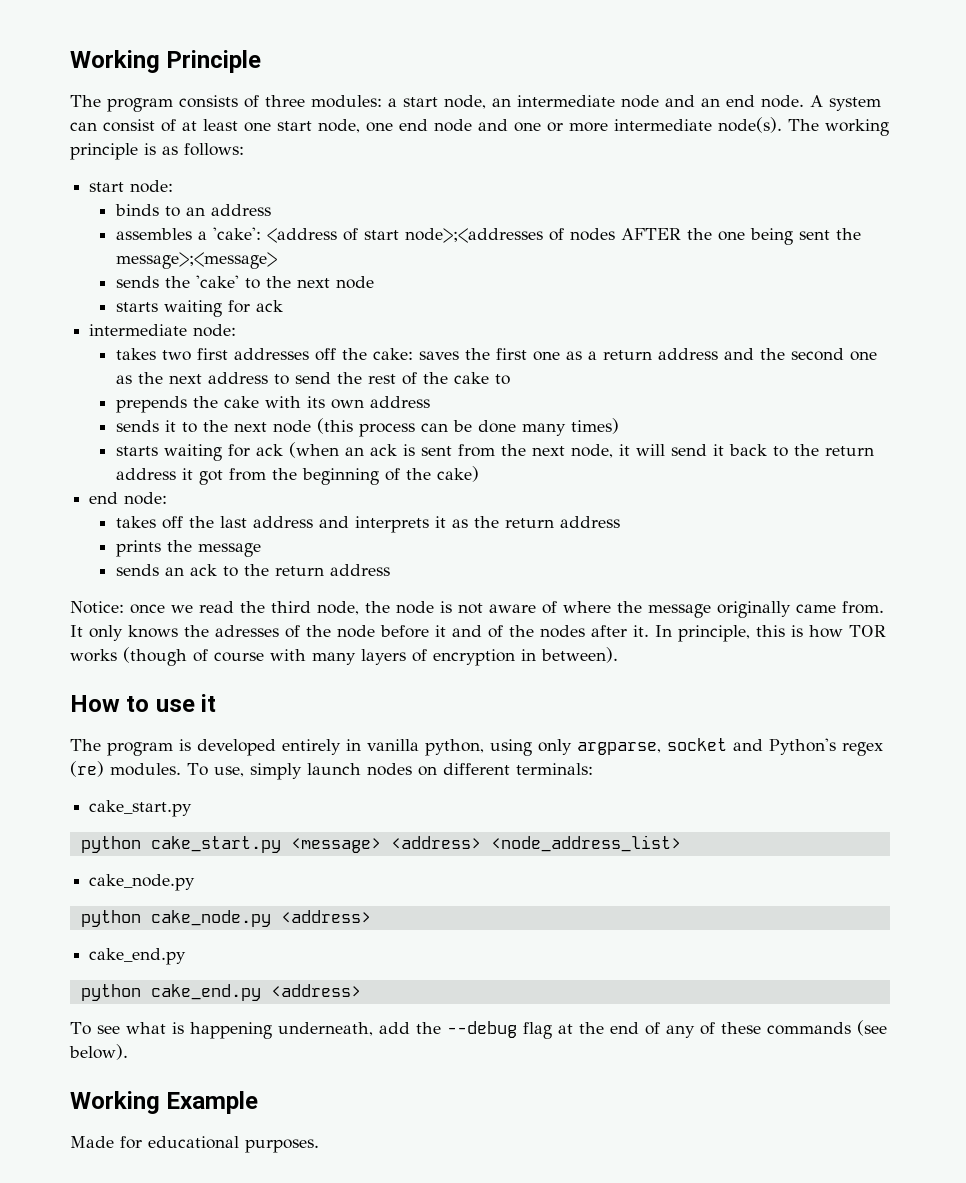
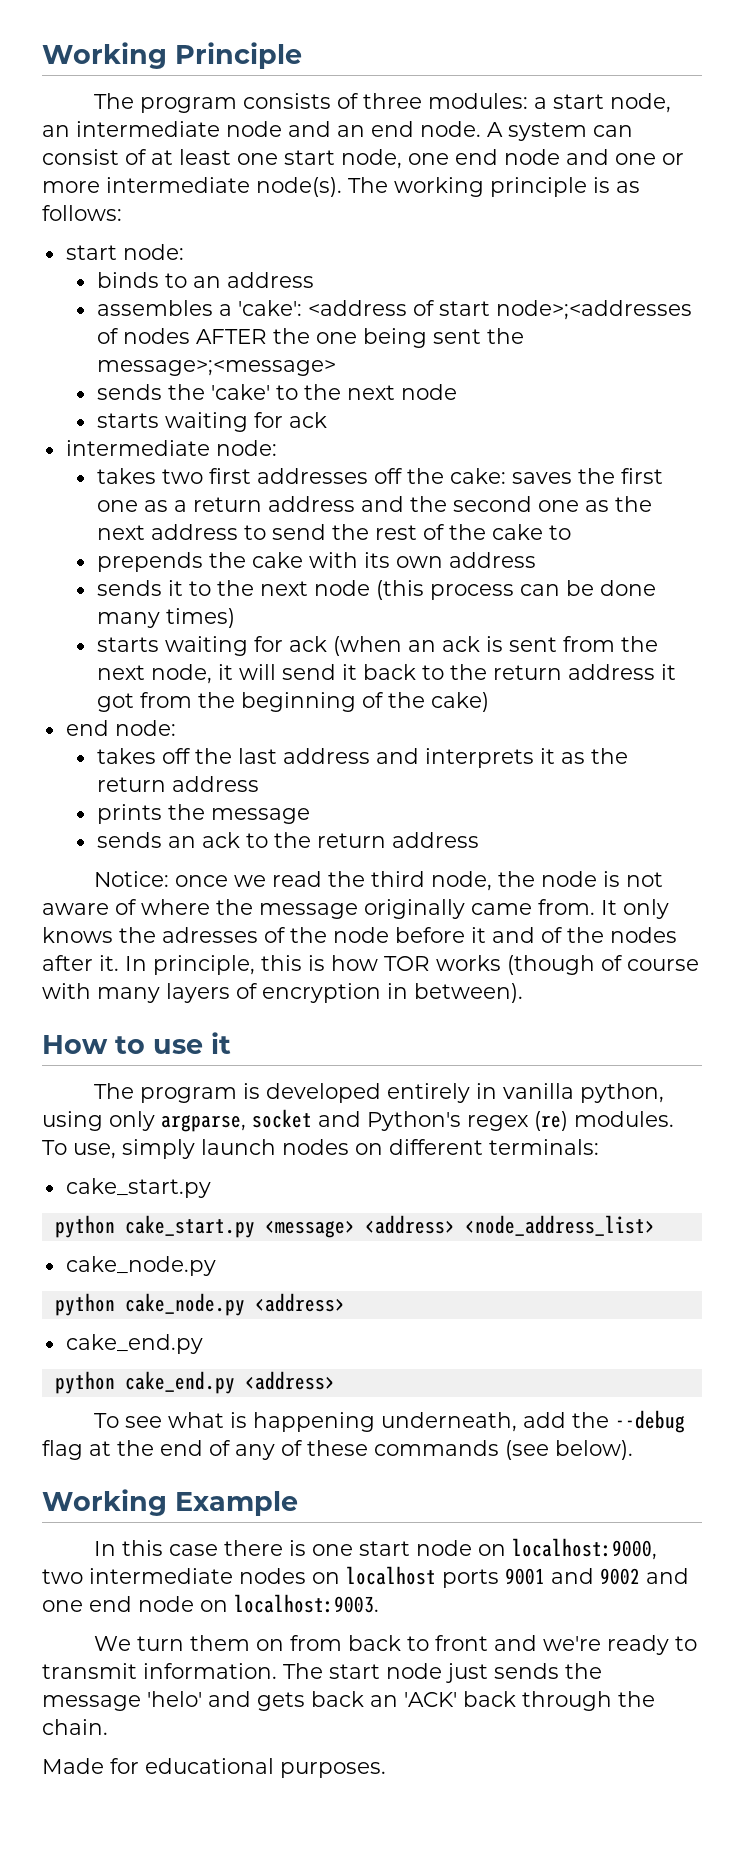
(259, 1102) none -> [94,1538,658,1560] [42,1566,689,1588] [42,1594,379,1613] [94,1635,698,1655] [42,1663,602,1683] [42,1691,655,1711] [42,1719,108,1735] // In this case there is one start node on localhost:9000, two intermediate nodes on localhost ports 9001 and 9002 and one end node on localhost:9003. // We turn them on from back to front and we're ready to transmit information. The start node just sends the message 'helo' and gets back an 'ACK' back through the chain.

